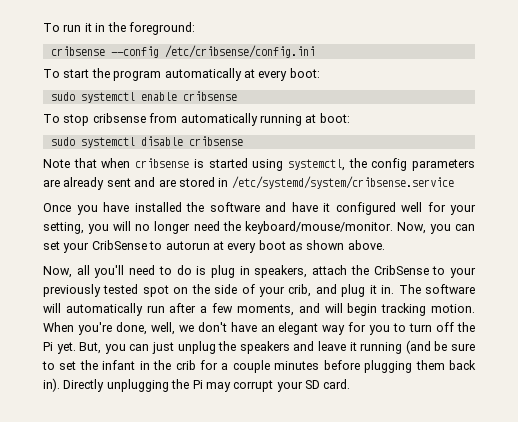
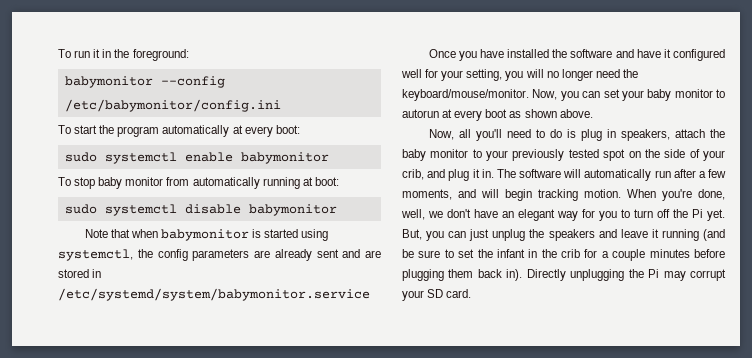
[50,45,315,58] cribsense --config /etc/cribsense/config.ini -> [64,76,225,88] [64,99,281,112] babymonitor --config /etc/babymonitor/config.ini
[182,91,237,101] cribsense -> [240,152,329,164] babymonitor
[92,113,146,123] cribsense -> [98,177,164,189] baby monitor
[188,136,243,146] cribsense -> [248,204,337,216] babymonitor
[135,158,190,168] cribsense -> [160,229,249,241] babymonitor
[231,176,454,189] /etc/systemd/system/cribsense.service -> [58,288,370,301] /etc/systemd/system/babymonitor.service
[91,240,147,250] CribSense -> [647,89,713,101] baby monitor
[373,265,429,275] CribSense -> [402,149,469,161] baby monitor

